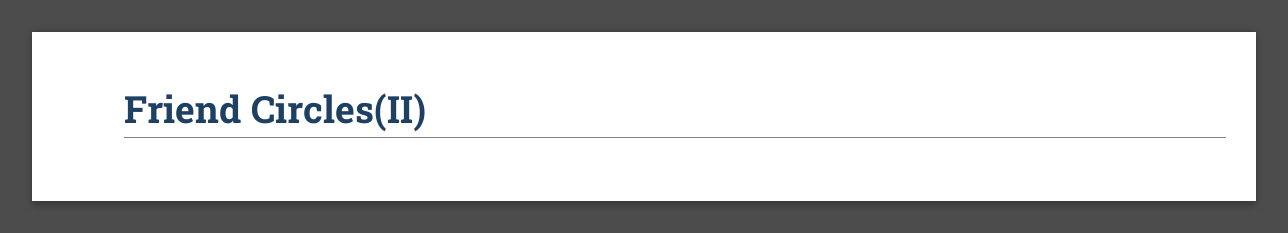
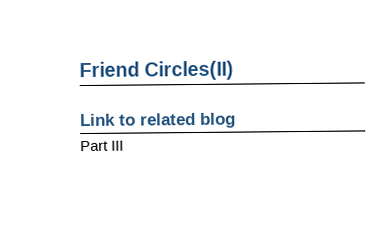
(427, 112) none -> [80,112,236,128] [80,140,124,152] // Link to related blog // Part III

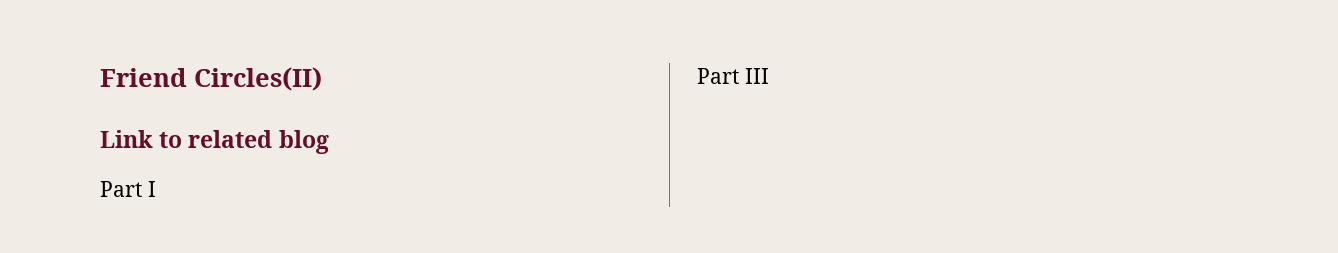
(236, 120) none -> [100,181,156,197] // Part I

